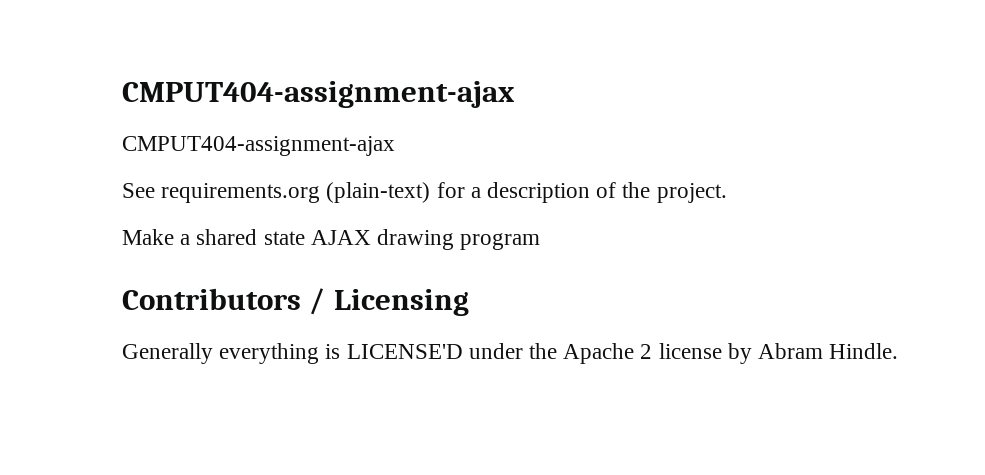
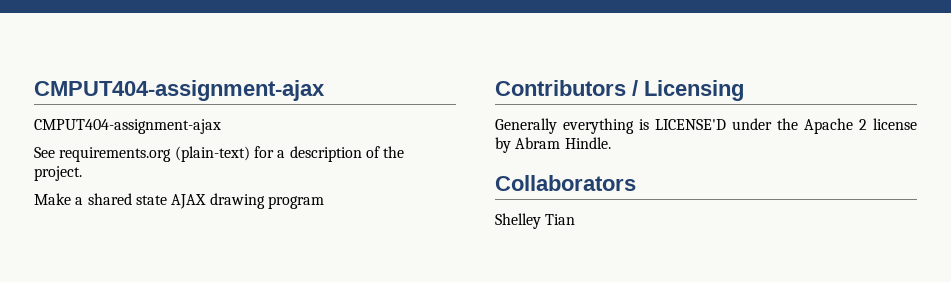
(899, 351) none -> [495,175,636,191] [495,213,576,229] // Collaborators // Shelley Tian

